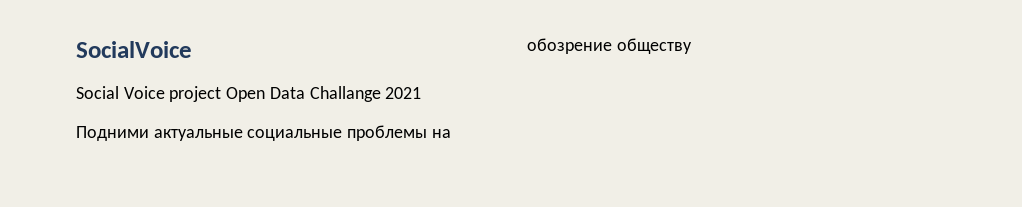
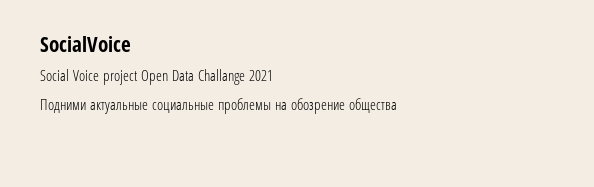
[616,38,692,54] обществу -> [349,98,398,113] общества

